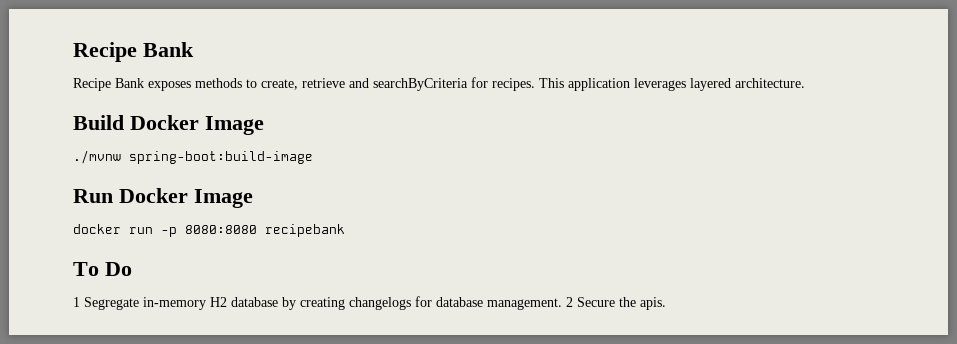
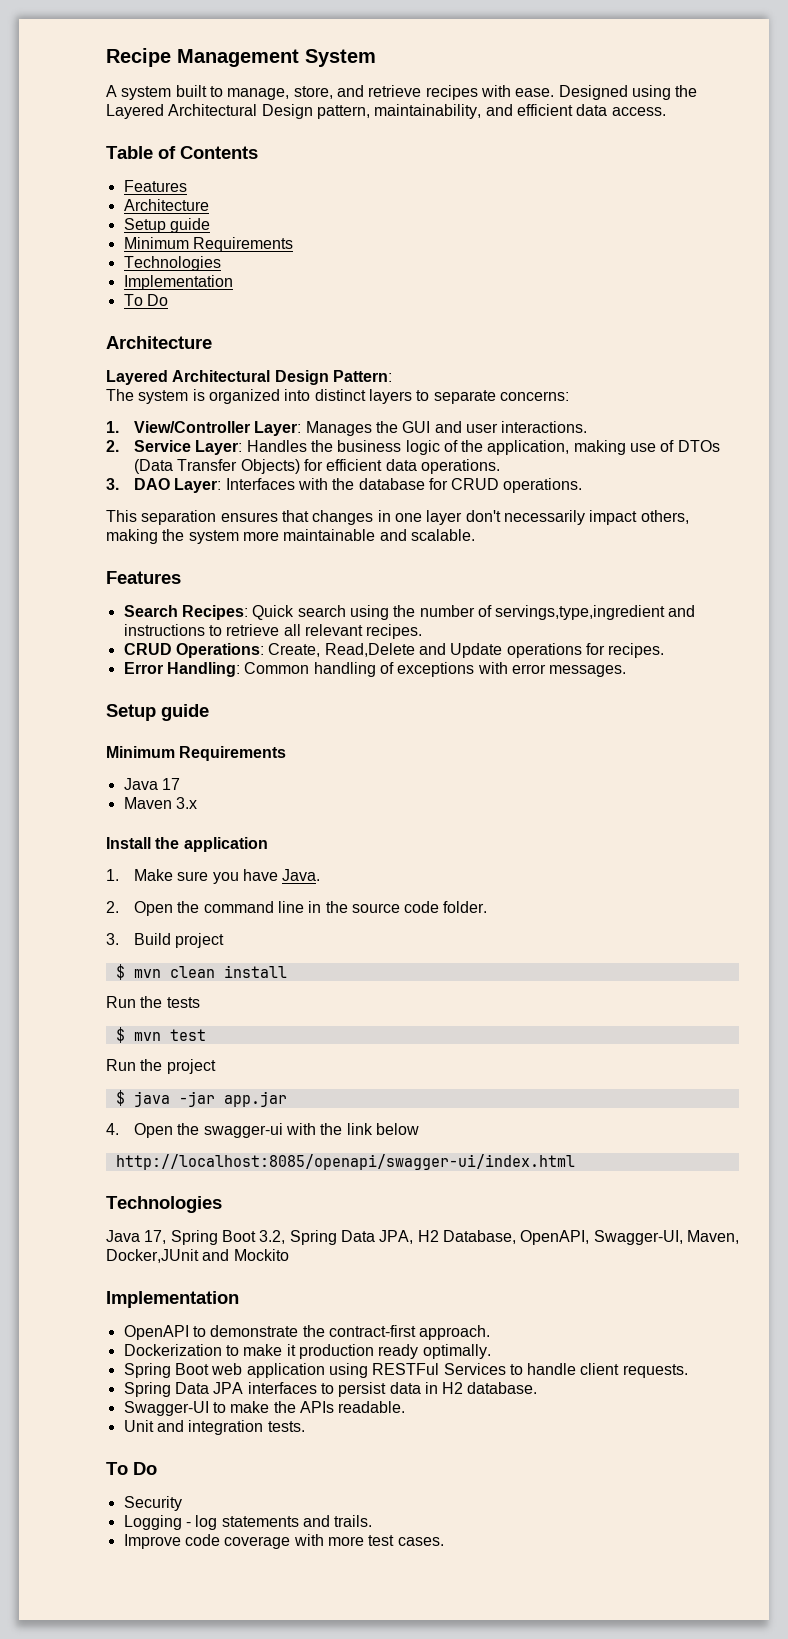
[73,42,194,62] [73,77,805,91] [73,115,264,135] [73,150,313,164] [73,188,253,208] [73,224,345,237] [73,262,132,276] [73,296,666,310] Recipe Bank // Recipe Bank exposes methods to create, retrieve and searchByCriteria for recipes. This application leverages layered architecture. // Build Docker Image // ./mvnw spring-boot:build-image // Run Docker Image // docker run -p 8080:8080 recipebank // To Do // 1 Segregate in-memory H2 database by creating changelogs for database management. 2 Secure the apis. -> [106,48,376,67] [106,85,698,100] [106,104,666,119] [106,146,258,159] [123,180,187,192] [123,199,209,211] [123,218,210,233] [123,237,293,252] [123,256,221,271] [123,275,233,290] [123,294,168,306] [106,336,212,349] [106,370,392,385] [106,389,569,404] [106,421,588,436] [106,440,720,455] [133,459,500,474] [106,478,583,493] [106,510,689,525] [106,529,475,544] [106,571,181,584] [123,605,696,620] [123,624,423,639] [123,643,665,658] [123,662,627,677] [106,704,209,721] [106,746,287,761] [123,778,180,790] [123,797,197,809] [106,837,268,852] [106,869,321,884] [106,901,488,916] [106,933,225,948] [115,964,287,980] [106,996,200,1008] [115,1027,206,1043] [106,1059,216,1074] [115,1090,287,1107] [106,1123,419,1138] [115,1154,575,1170] [106,1196,222,1213] [106,1230,739,1245] [106,1249,289,1263] [106,1291,239,1308] [123,1325,491,1340] [123,1344,491,1359] [123,1363,688,1378] [123,1382,538,1397] [123,1401,406,1416] [123,1420,305,1435] [106,1462,157,1475] [123,1496,182,1511] [123,1515,373,1530] [123,1534,444,1549] Recipe Management System // A system built to manage, store, and retrieve recipes with ease. Designed using the Layered Architectural Design pattern, maintainability, and efficient data access. // Table of Contents // Features // Architecture // Setup guide // Minimum Requirements // Technologies // Implementation // To Do // Architecture // Layered Architectural Design Pattern: // The system is organized into distinct layers to separate concerns: // 1. View/Controller Layer: Manages the GUI and user interactions. // 2. Service Layer: Handles the business logic of the application, making use of DTOs (Data Transfer Objects) for efficient data operations. // 3. DAO Layer: Interfaces with the database for CRUD operations. // This separation ensures that changes in one layer don't necessarily impact others, making the system more maintainable and scalable. // Features // Search Recipes: Quick search using the number of servings,type,ingredient and instructions to retrieve all relevant recipes. // CRUD Operations: Create, Read,Delete and Update operations for recipes. // Error Handling: Common handling of exceptions with error messages. // Setup guide // Minimum Requirements // Java 17 // Maven 3.x // Install the application // 1. Make sure you have Java. // 2. Open the command line in the source code folder. // 3. Build project // $ mvn clean install // Run the tests // $ mvn test // Run the project // $ java -jar app.jar // 4. Open the swagger-ui with the link below // http://localhost:8085/openapi/swagger-ui/index.html // Technologies // Java 17, Spring Boot 3.2, Spring Data JPA, H2 Database, OpenAPI, Swagger-UI, Maven, Docker,JUnit and Mockito // Implementation // OpenAPI to demonstrate the contract-first approach. // Dockerization to make it production ready optimally. // Spring Boot web application using RESTFul Services to handle client requests. // Spring Data JPA interfaces to persist data in H2 database. // Swagger-UI to make the APIs readable. // Unit and integration tests. // To Do // Security // Logging - log statements and trails. // Improve code coverage with more test cases.

